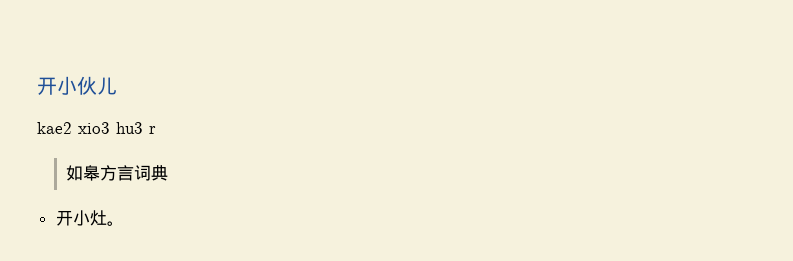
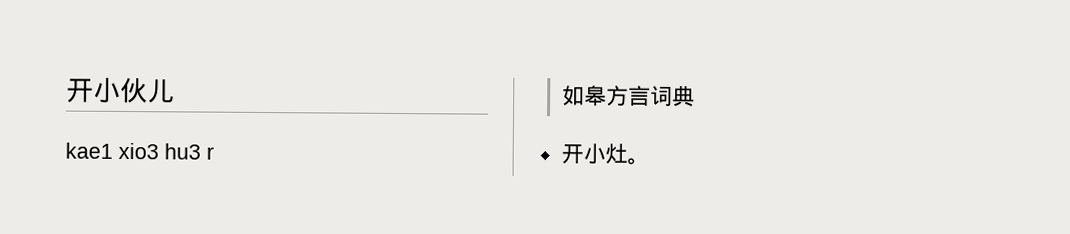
[37,122,72,134] kae2 -> [65,142,113,159] kae1

